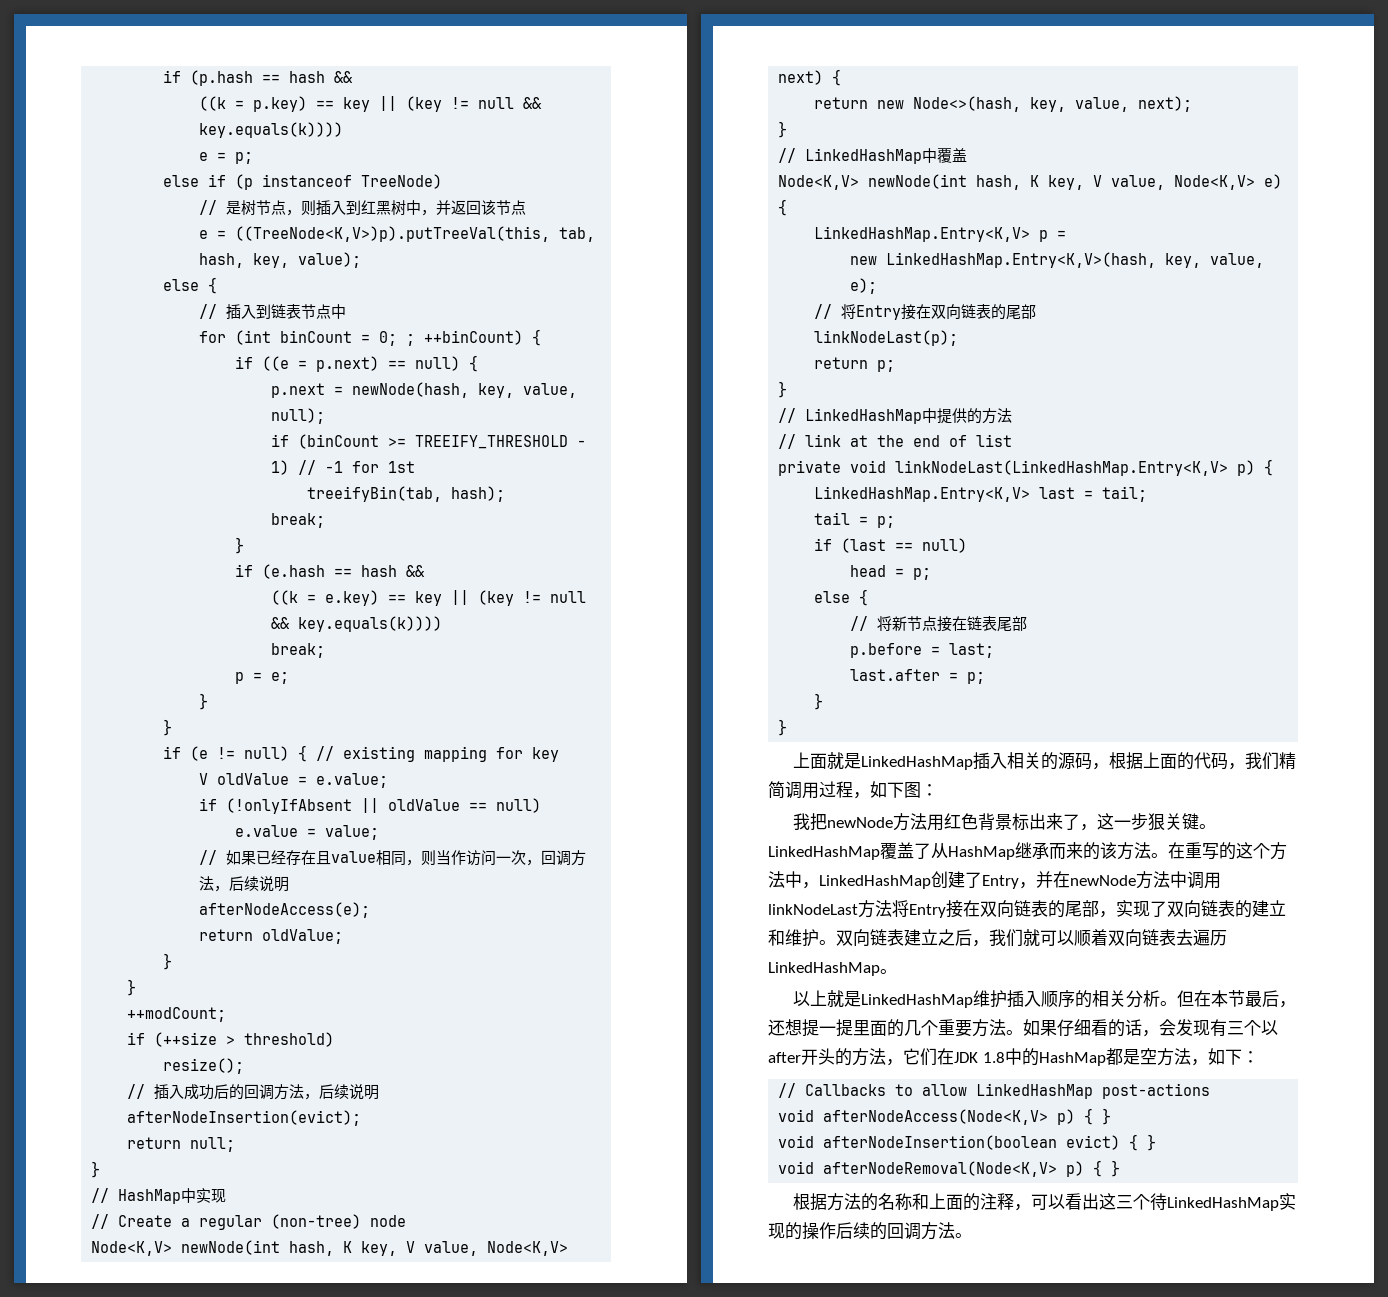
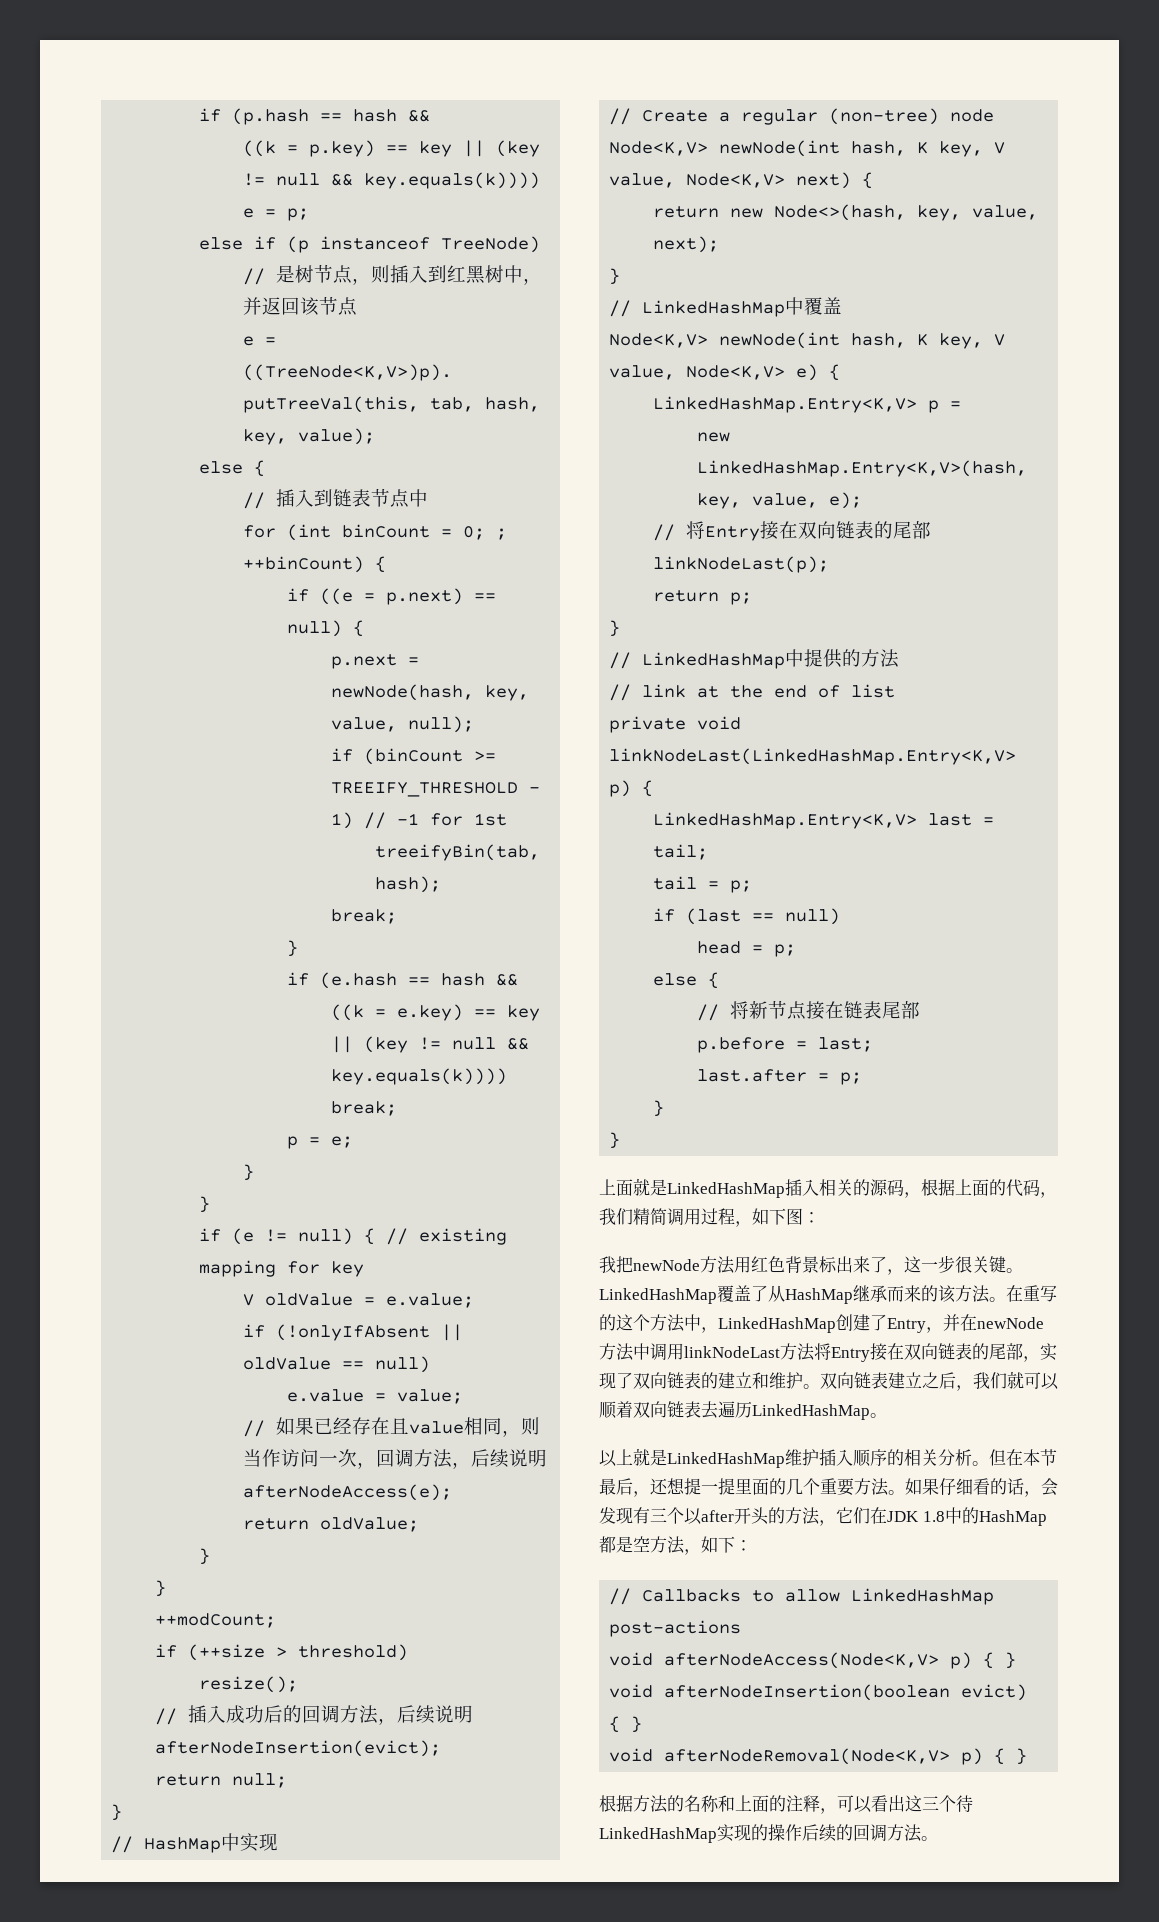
[1148,813,1166,831] 狠 -> [955,1256,972,1273] 很

